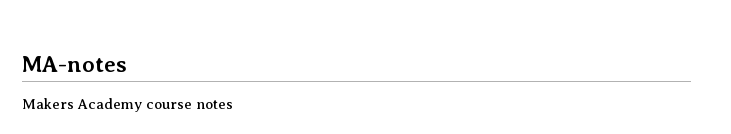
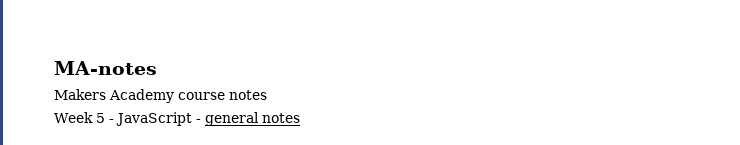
(233, 104) none -> [54,112,300,126] // Week 5 - JavaScript - general notes

